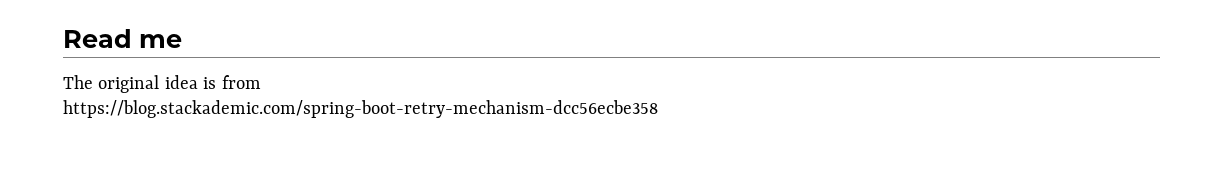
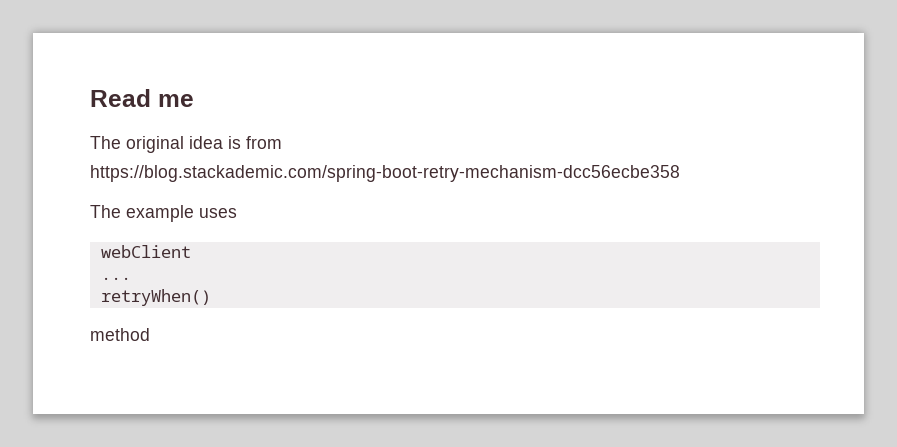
(658, 109) none -> [90,205,237,222] [100,245,191,258] [100,277,131,280] [100,289,211,306] [90,328,150,341] // The example uses // webClient // ... // retryWhen() // method

